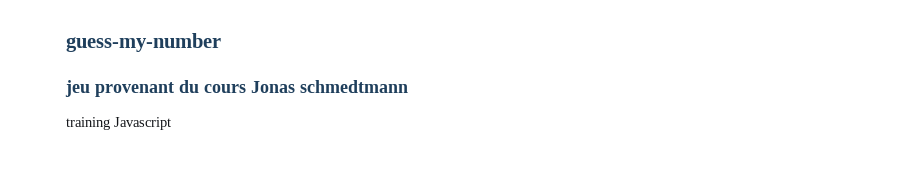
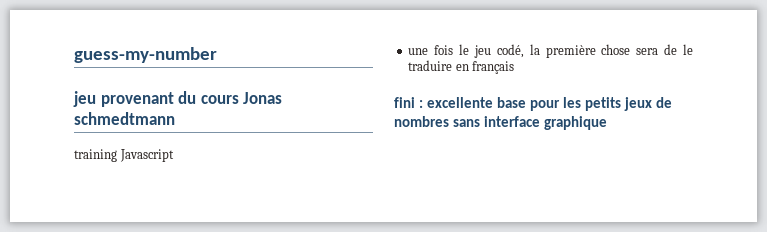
(171, 123) none -> [408,44,693,58] [408,60,515,74] [394,97,673,111] [394,116,608,130] // une fois le jeu codé, la première chose sera de le traduire en français // fini : excellente base pour les petits jeux de nombres sans interface graphique

